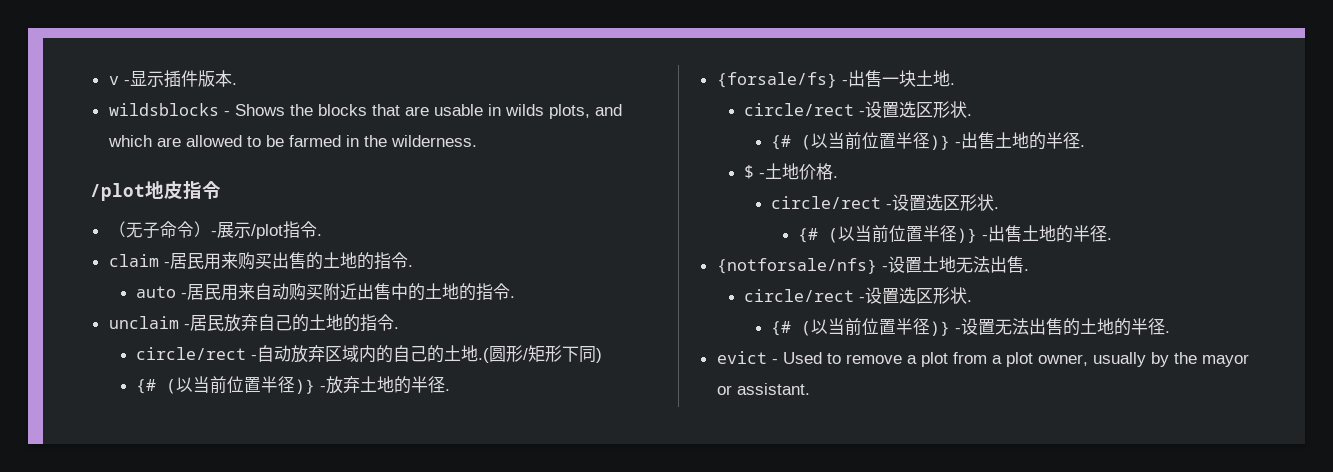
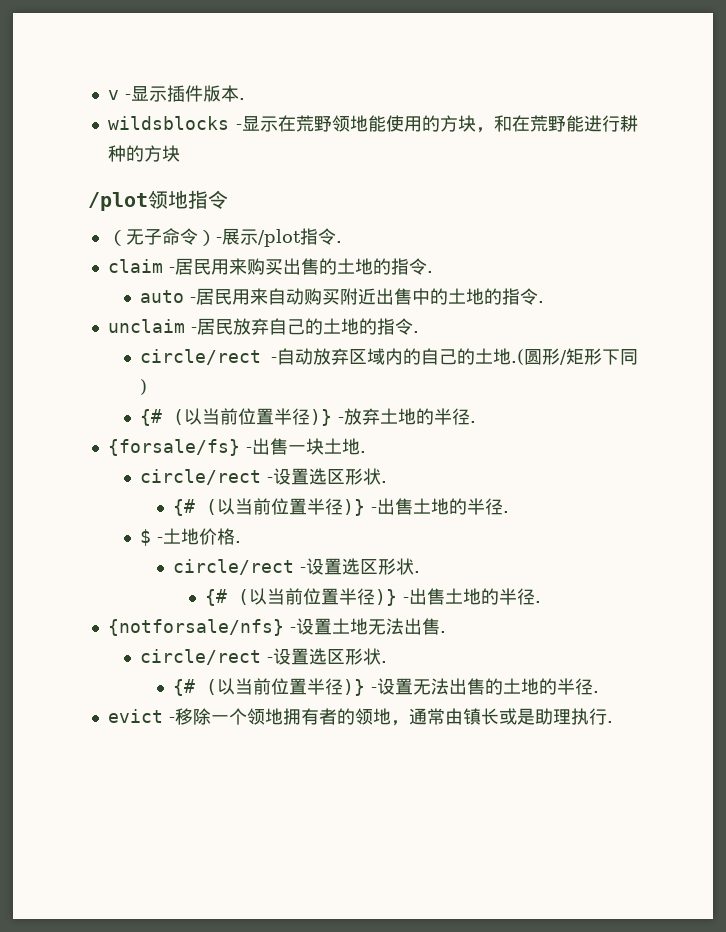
[234,104,622,119] [107,135,477,147] [90,181,183,201] Shows the blocks that are usable in wilds plots, and which are allowed to be farmed in the wilderness. // /plot地皮 -> [242,115,638,133] [107,145,180,162] [88,190,188,211] 显示在荒野领地能使用的方块，和在荒野能进行耕种的方块 // /plot领地
[782,352,1249,367] [716,383,810,395] Used to remove a plot from a plot owner, usually by the mayor or assistant. -> [174,708,613,726] 移除一个领地拥有者的领地，通常由镇长或是助理执行.

